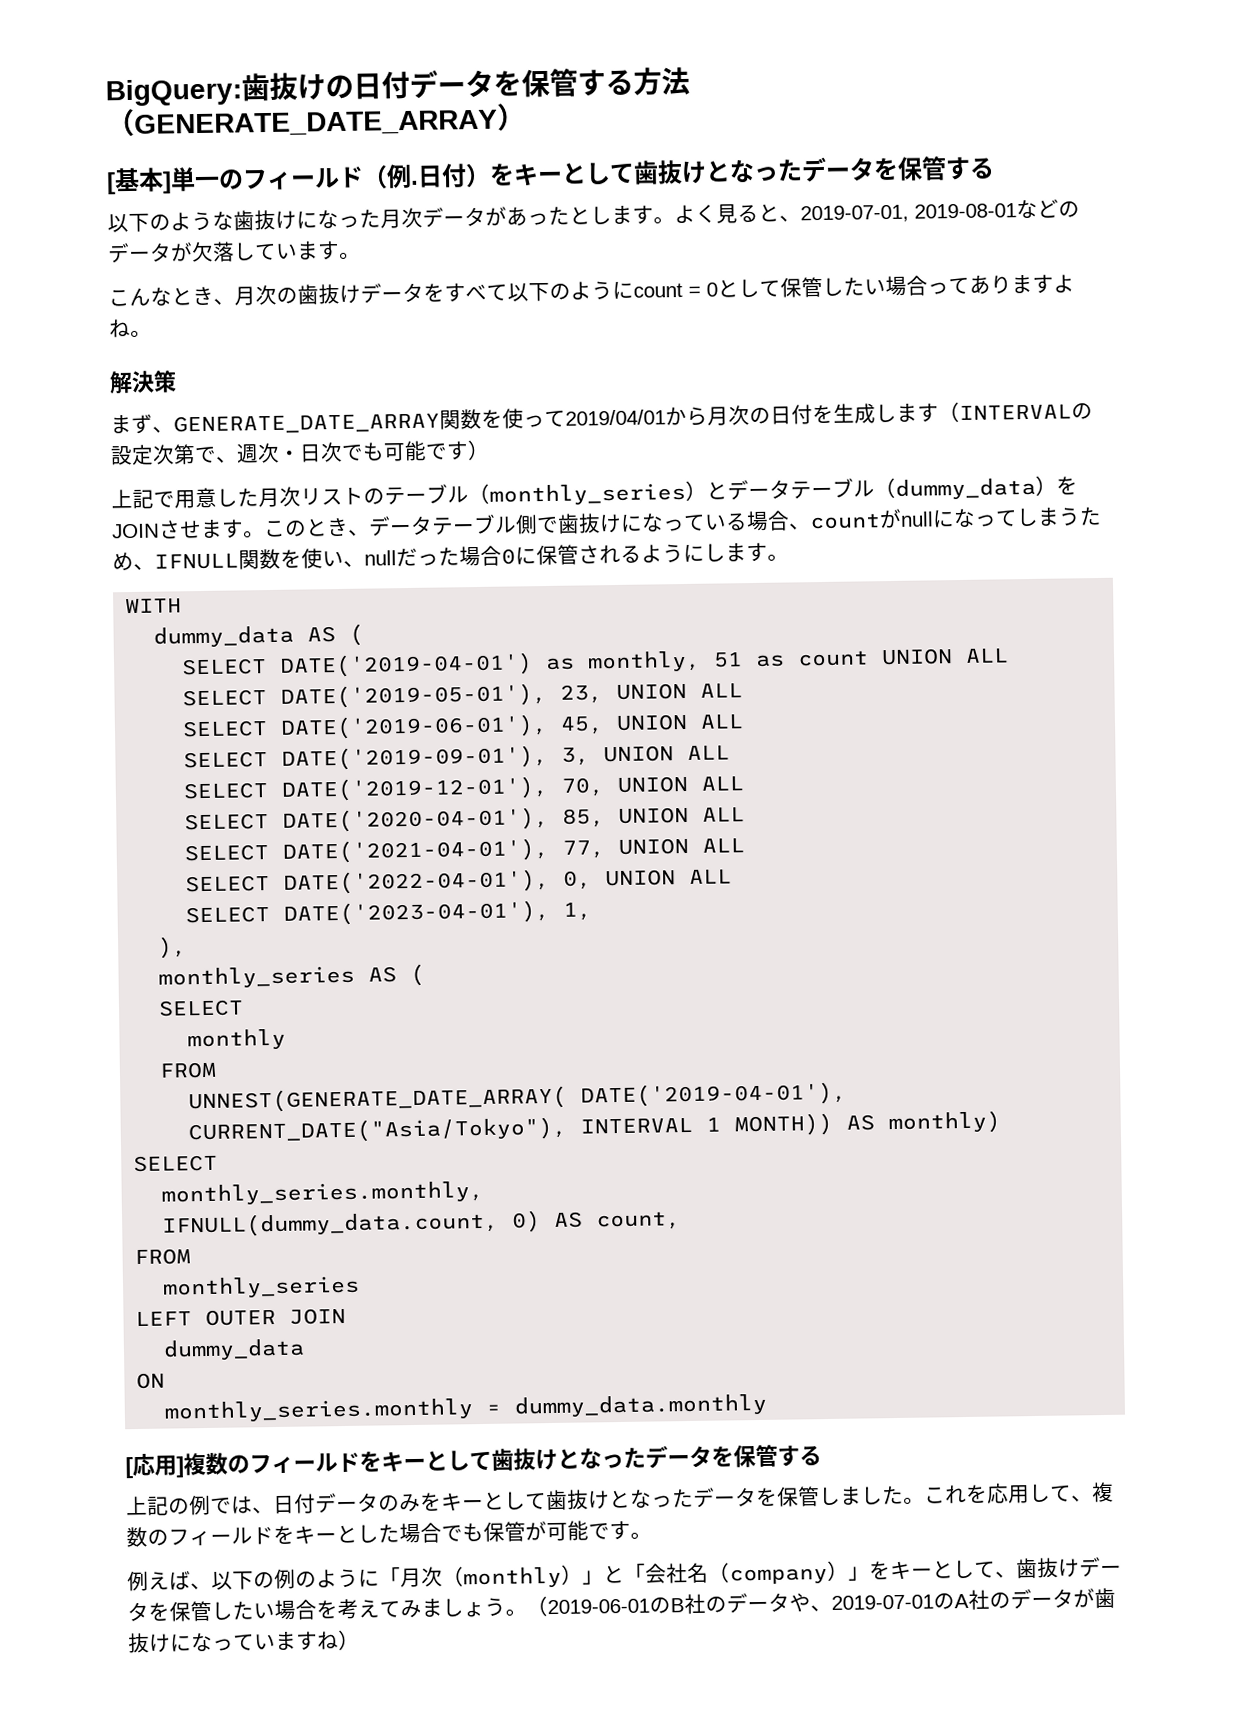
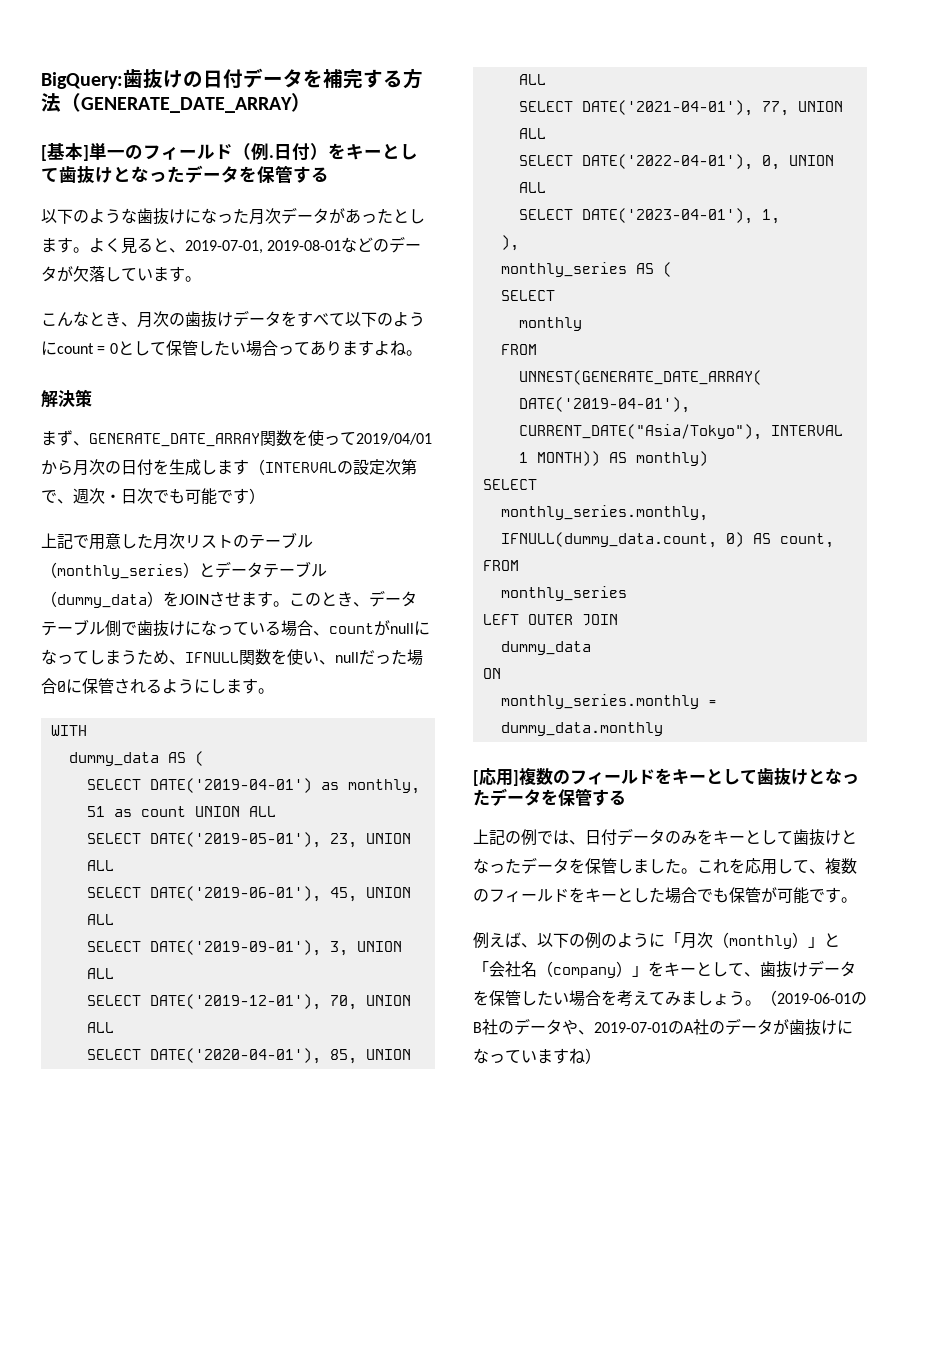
[521,68,578,98] 保管 -> [323,69,363,89] 補完

